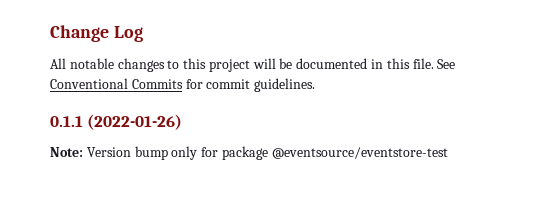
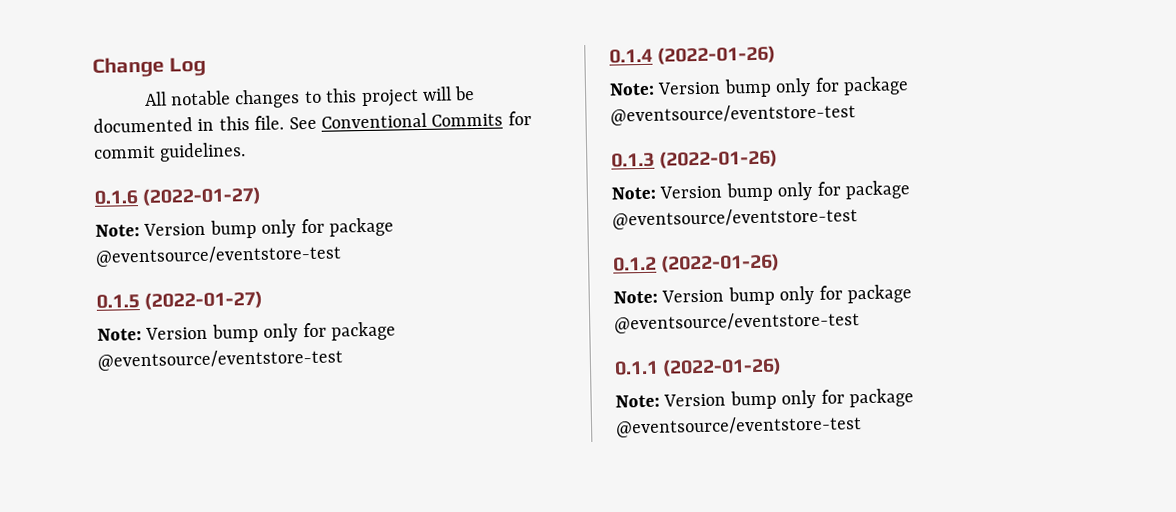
(316, 85) none -> [94,186,263,206] [95,217,394,239] [95,244,342,267] [96,290,264,310] [97,321,396,343] [97,348,343,371] [609,45,777,65] [609,76,909,98] [610,103,856,126] [611,149,779,169] [611,180,911,202] [612,207,858,230] [613,253,781,273] [613,284,912,306] [614,311,860,334] // 0.1.6 (2022-01-27) // Note: Version bump only for package @eventsource/eventstore-test // 0.1.5 (2022-01-27) // Note: Version bump only for package @eventsource/eventstore-test // 0.1.4 (2022-01-26) // Note: Version bump only for package @eventsource/eventstore-test // 0.1.3 (2022-01-26) // Note: Version bump only for package @eventsource/eventstore-test // 0.1.2 (2022-01-26) // Note: Version bump only for package @eventsource/eventstore-test

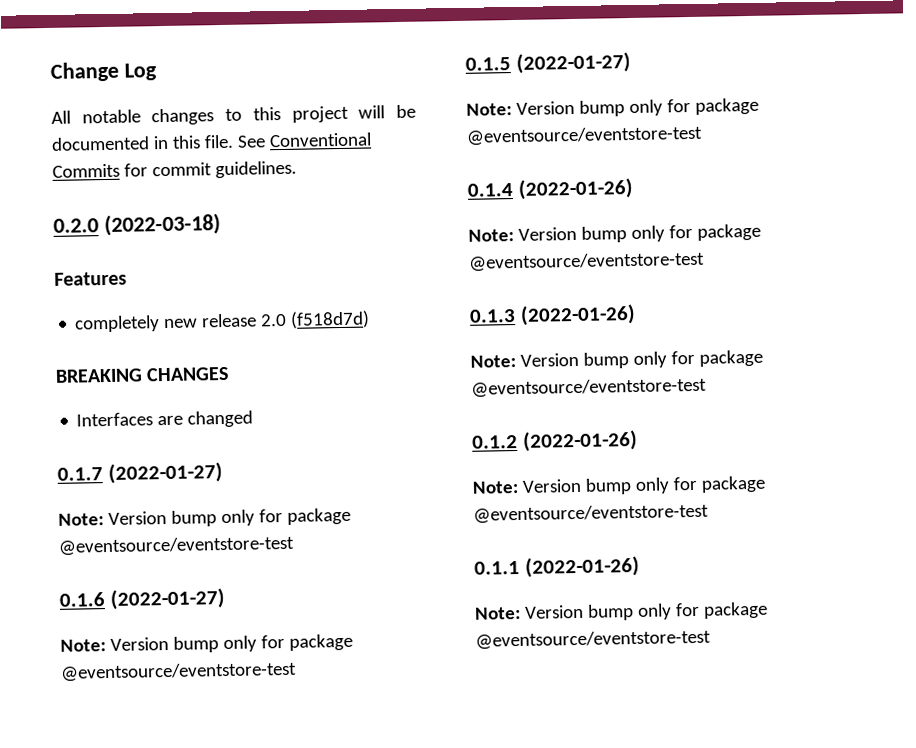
(247, 152) none -> [53,213,221,237] [54,271,127,286] [74,310,371,333] [55,366,230,383] [76,410,254,428] [57,462,223,485] [58,507,351,527] [58,535,295,556] // 0.2.0 (2022-03-18) // Features // completely new release 2.0 (f518d7d) // BREAKING CHANGES // Interfaces are changed // 0.1.7 (2022-01-27) // Note: Version bump only for package @eventsource/eventstore-test

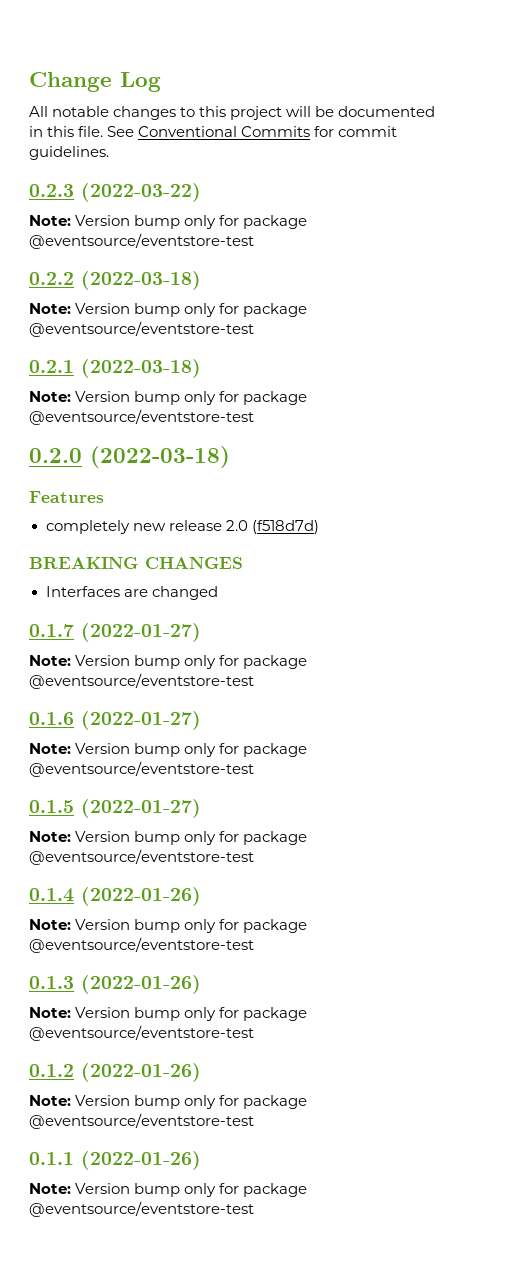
(297, 169) none -> [29,183,201,202] [29,215,308,229] [29,233,254,249] [29,271,201,290] [29,303,308,317] [29,321,254,337] [29,359,201,378] [29,391,308,405] [29,409,254,425] // 0.2.3 (2022-03-22) // Note: Version bump only for package @eventsource/eventstore-test // 0.2.2 (2022-03-18) // Note: Version bump only for package @eventsource/eventstore-test // 0.2.1 (2022-03-18) // Note: Version bump only for package @eventsource/eventstore-test

